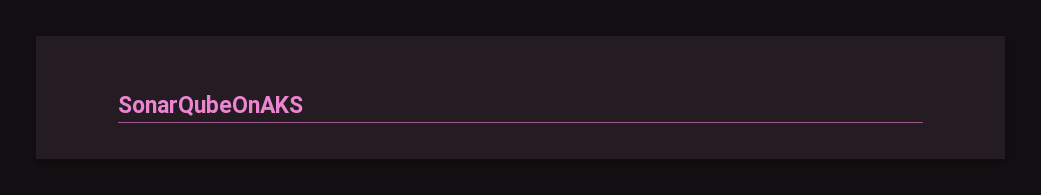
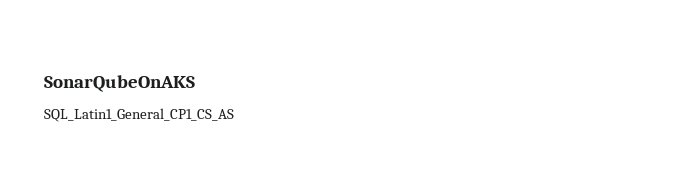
(303, 105) none -> [44,108,234,122] // SQL_Latin1_General_CP1_CS_AS

